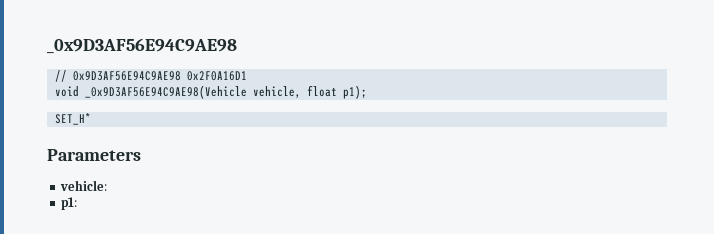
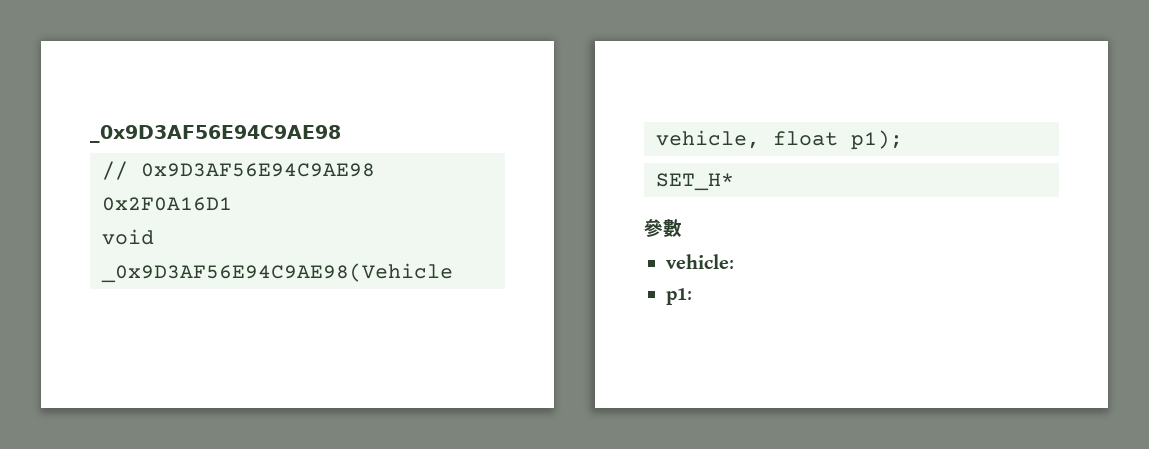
[47,149,141,161] Parameters -> [644,218,682,237] 參數

